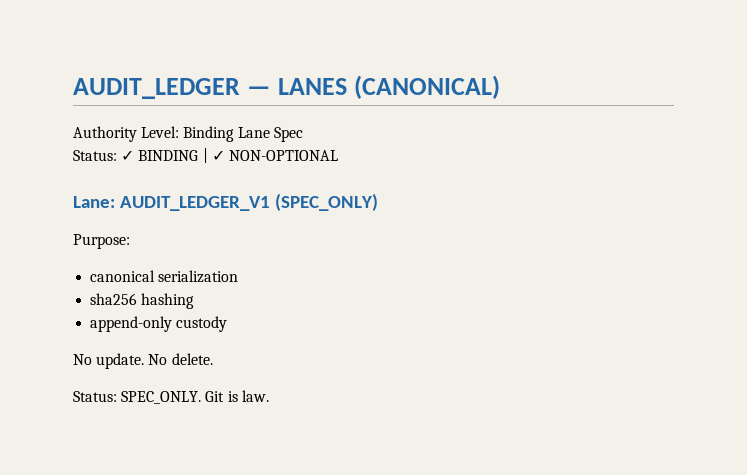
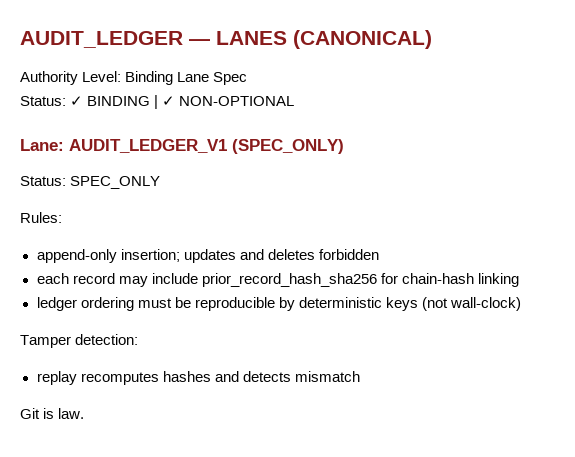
[73,234,130,249] [90,270,239,283] [90,293,195,309] [90,316,228,332] [73,353,213,369] [73,391,202,404] Purpose: // canonical serialization // sha256 hashing // append-only custody // No update. No delete. // Status: SPEC_ONLY. -> [20,176,161,189] [20,212,62,223] [36,249,379,263] [36,273,519,287] [36,297,521,311] [20,334,139,348] [36,371,360,385] Status: SPEC_ONLY // Rules: // append-only insertion; updates and deletes forbidden // each record may include prior_record_hash_sha256 for chain-hash linking // ledger ordering must be reproducible by deterministic keys (not wall-clock) // Tamper detection: // replay recomputes hashes and detects mismatch //

